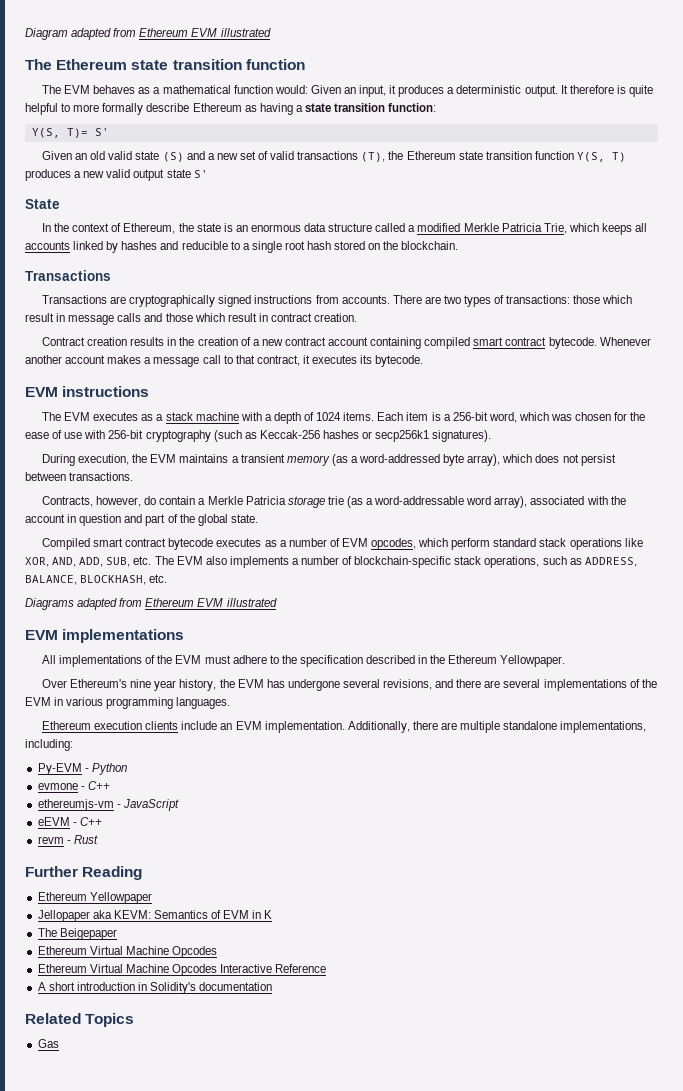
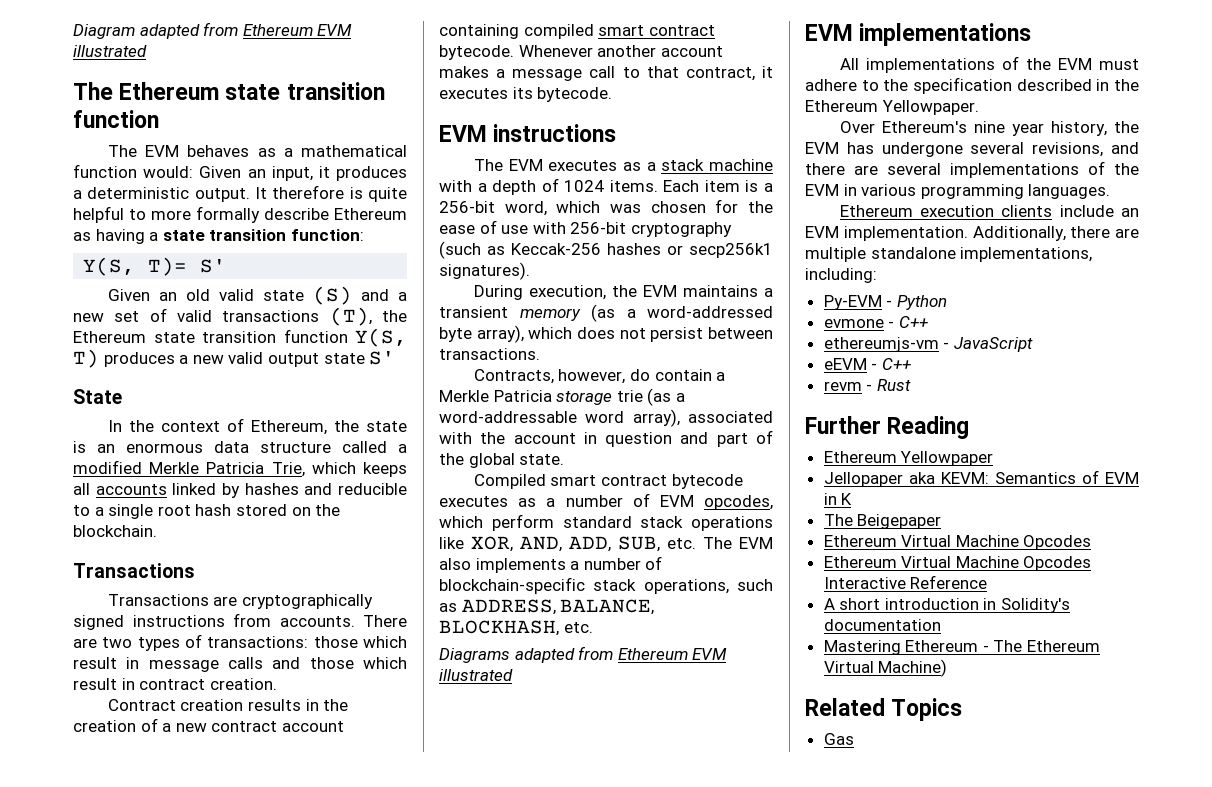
(273, 986) none -> [823,640,1101,655] [823,659,948,677] // Mastering Ethereum - The Ethereum Virtual Machine)

